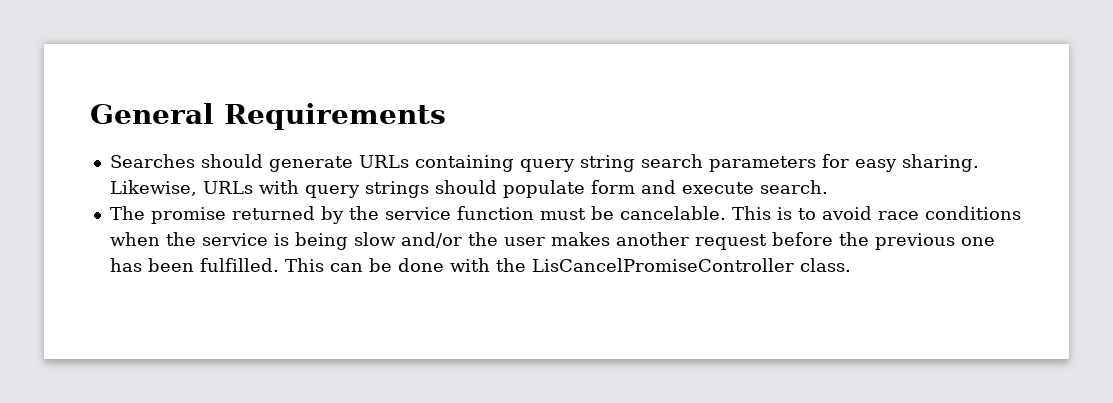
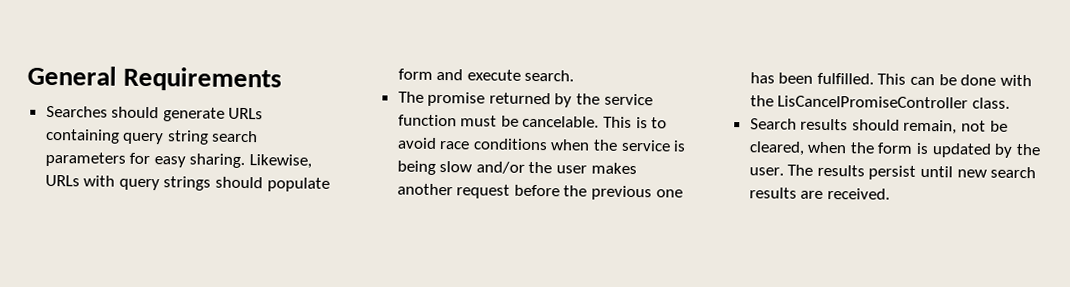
(851, 265) none -> [749,118,1008,135] [748,141,1041,158] [748,164,1037,180] [748,187,890,200] // Search results should remain, not be cleared, when the form is updated by the user. The results persist until new search results are received.

